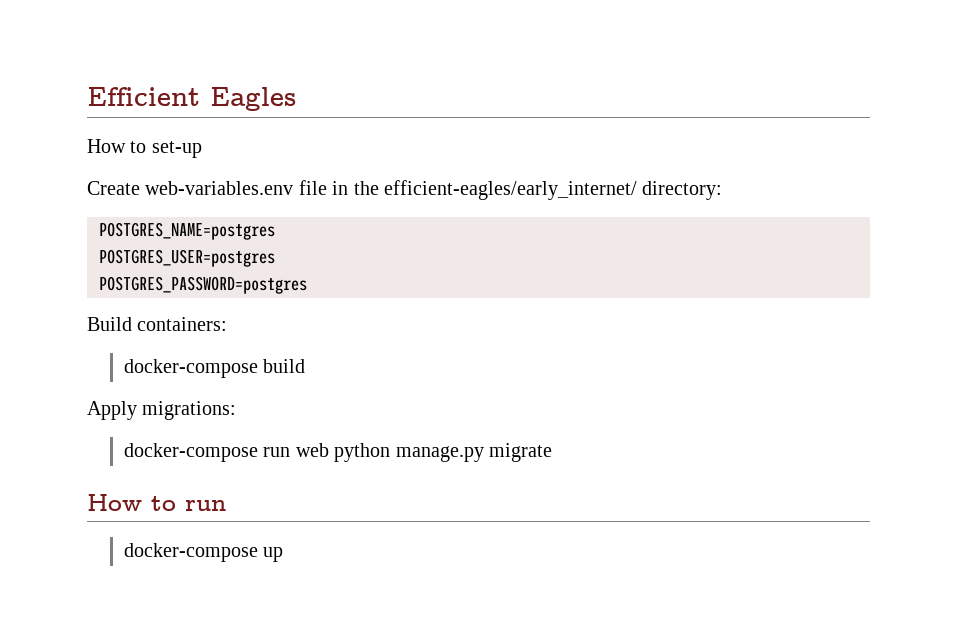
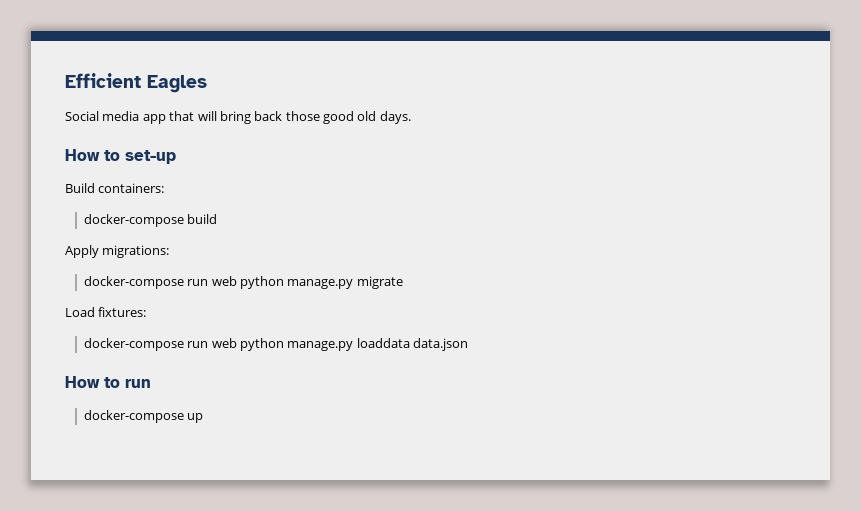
[87,139,202,158] [87,180,723,200] [99,222,275,240] [99,249,275,267] [99,276,307,294] How to set-up // Create web-variables.env file in the efficient-eagles/early_internet/ directory: // POSTGRES_NAME=postgres // POSTGRES_USER=postgres // POSTGRES_PASSWORD=postgres -> [65,111,411,124] [65,149,176,164] Social media app that will bring back those good old days. // How to set-up
(553, 452) none -> [65,307,147,317] [83,338,469,351] // Load fixtures: // docker-compose run web python manage.py loaddata data.json

